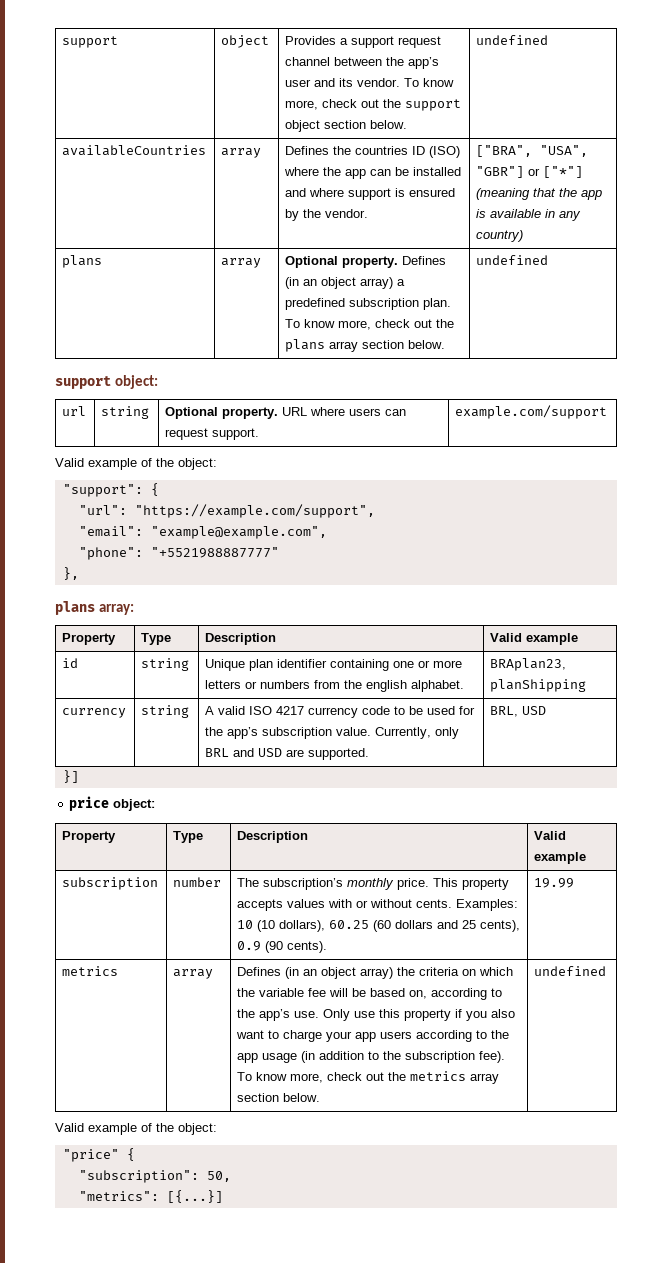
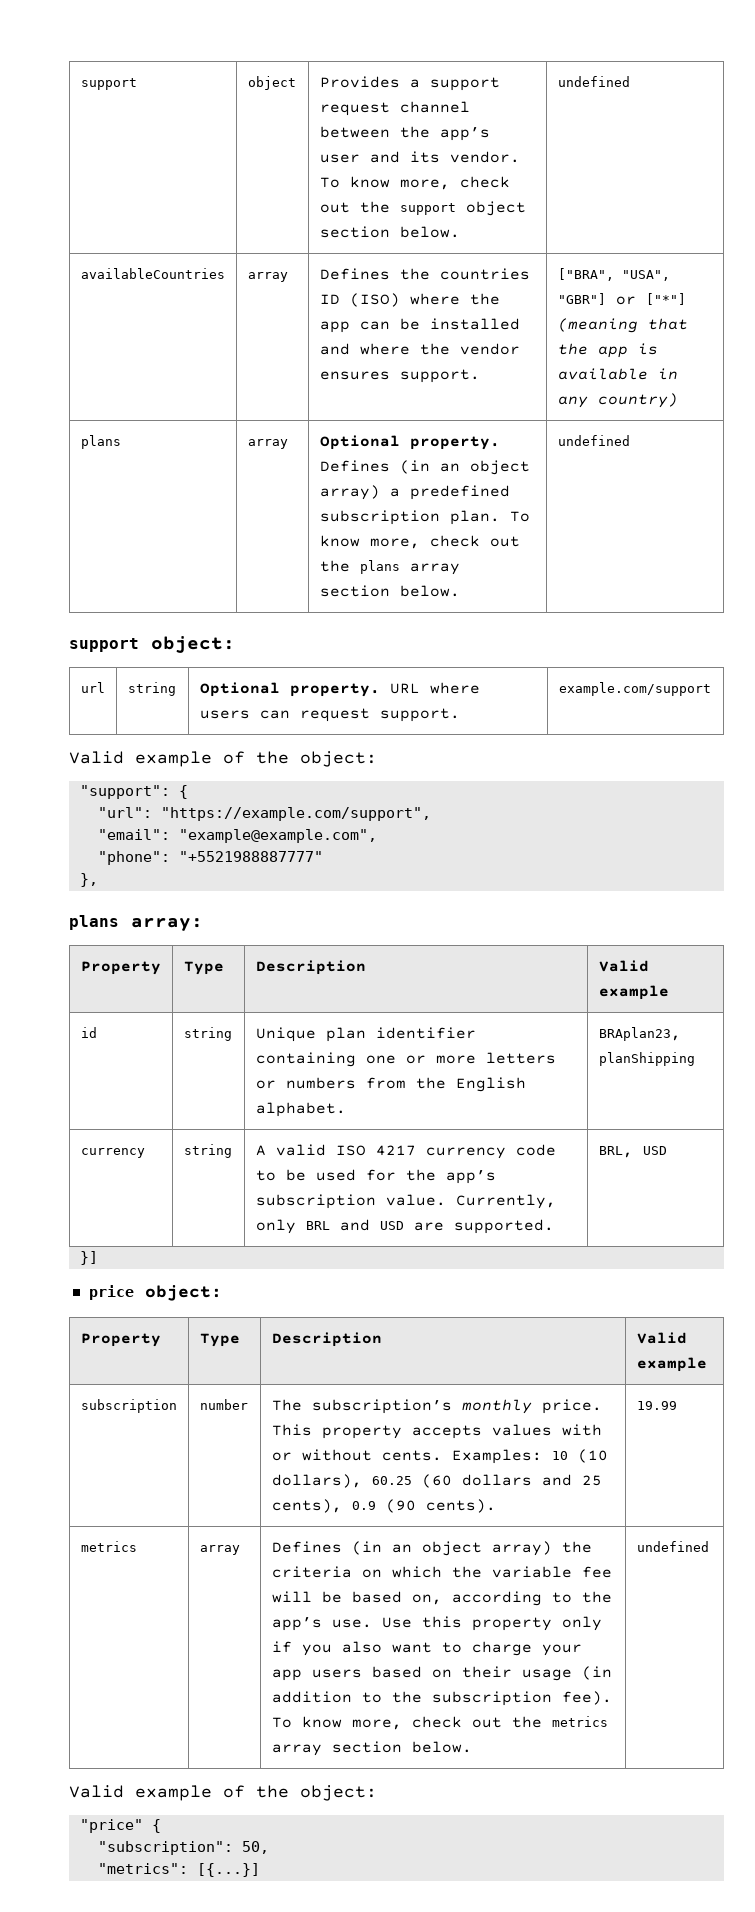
[348,188,456,200] [285,209,369,221] support is ensured by the vendor. -> [419,343,520,355] [319,369,480,383] the vendor ensures support.
[366,680,408,692] english -> [455,1077,526,1092] English
[323,1009,376,1021] Only use -> [381,1617,412,1628] Use
(452, 1015) none -> [561,1616,602,1631] only
[416,1030,510,1042] [237,1053,259,1063] according to the app -> [371,1666,512,1678] based on their

